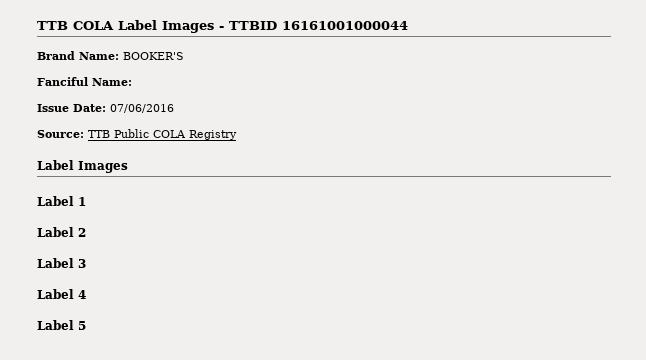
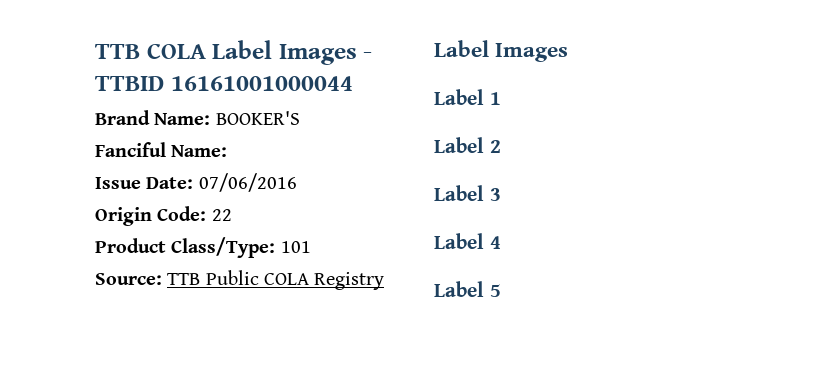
(174, 108) none -> [95,206,232,226] [95,237,311,258] // Origin Code: 22 // Product Class/Type: 101

